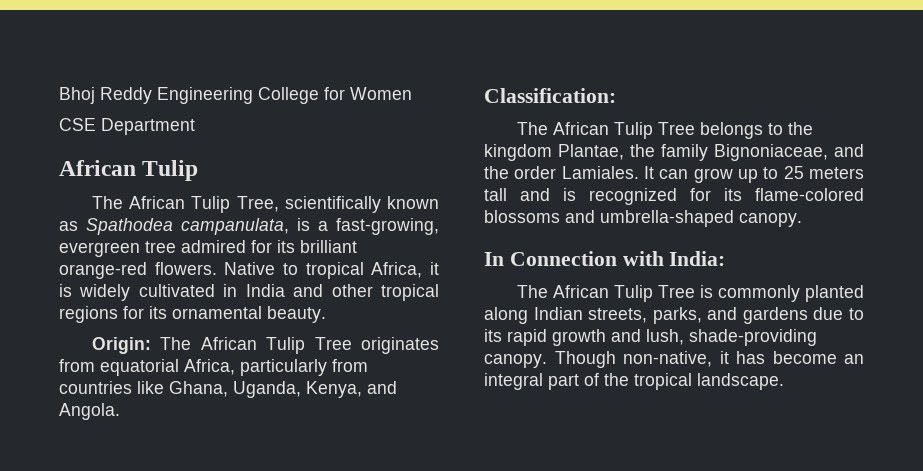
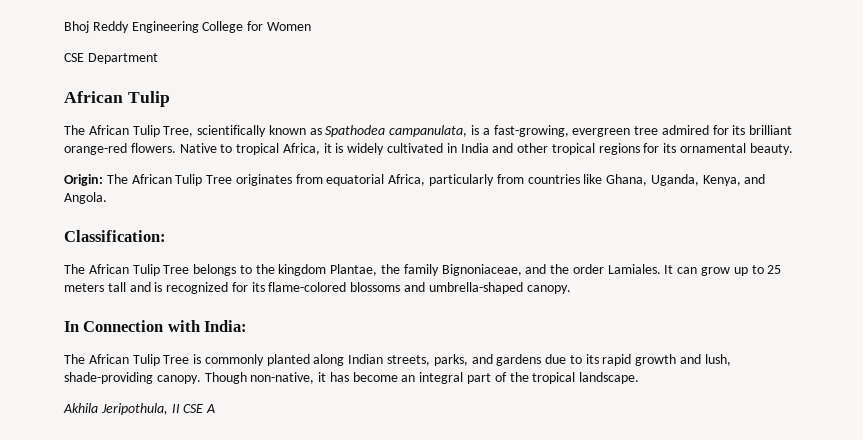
(784, 381) none -> [63,403,216,415] // Akhila Jeripothula, II CSE A

